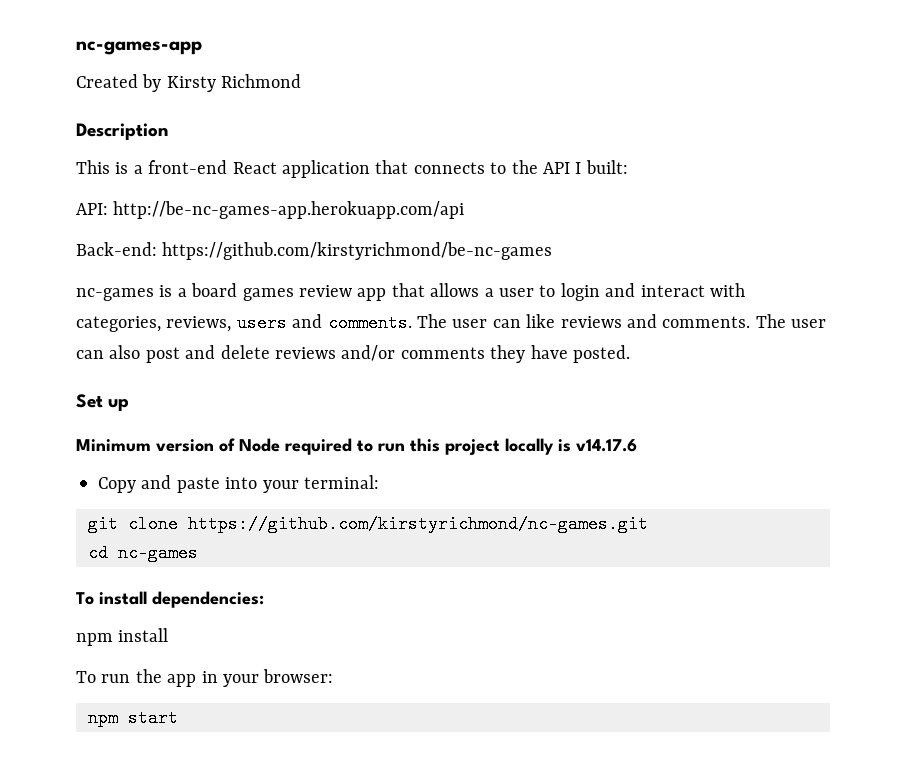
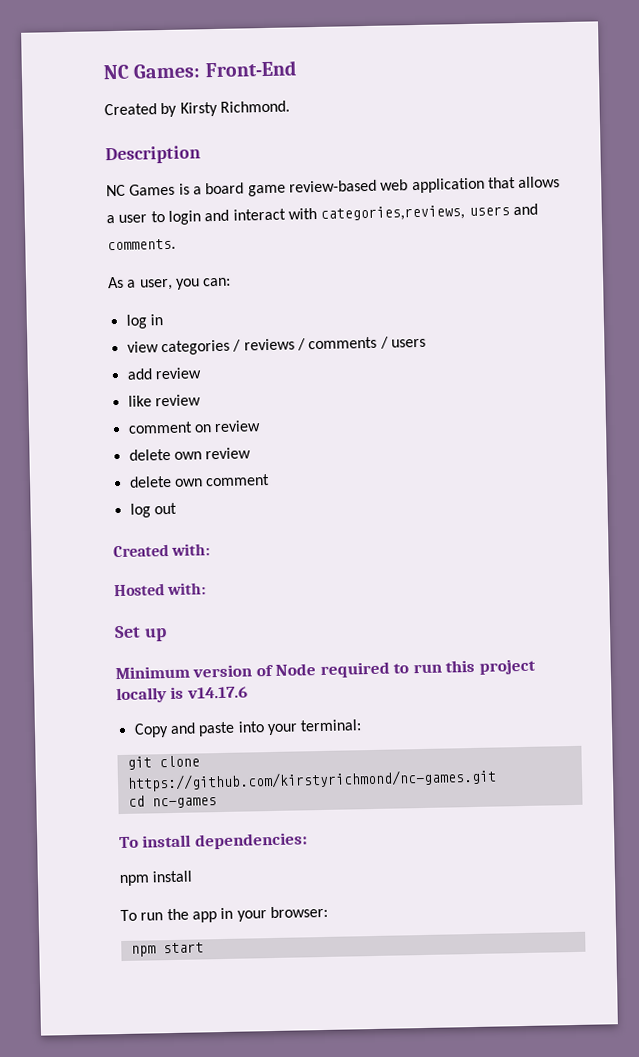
[76,41,202,55] nc-games-app -> [103,60,296,80] NC Games: Front-End
[221,74,302,88] Richmond -> [219,100,290,113] Richmond.
[76,160,628,178] [76,201,465,219] [76,242,553,260] [76,283,387,301] This is a front-end React application that connects to the API I built: // API: http://be-nc-games-app.herokuapp.com/api // Back-end: https://github.com/kirstyrichmond/be-nc-games // nc-games is a board games review app -> [106,177,485,197] NC Games is a board game review-based web application
[76,316,232,332] categories, reviews, -> [320,205,466,222] categories,reviews,
[417,314,827,328] [76,345,630,363] The user can like reviews and comments. The user can also post and delete reviews and/or comments they have posted. -> [107,276,232,291] [125,314,163,329] [126,336,426,356] [126,367,201,380] [127,394,201,407] [127,420,262,434] [128,447,252,461] [128,473,271,488] [129,502,177,518] [113,543,211,558] [114,582,207,597] // As a user, you can: // log in // view categories / reviews / comments / users // add review // like review // comment on review // delete own review // delete own comment // log out // Created with: // Hosted with:

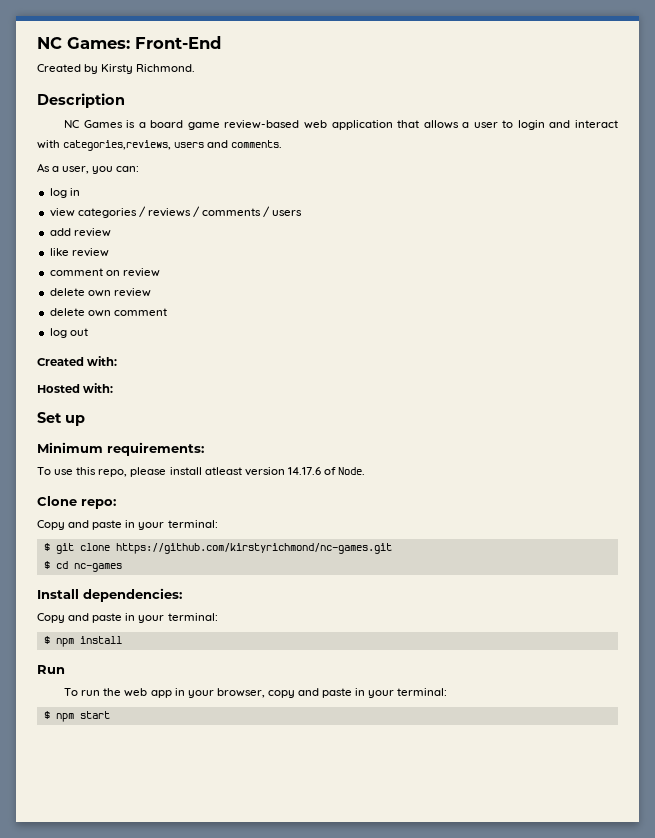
[192,658,536,679] [116,686,248,704] [133,719,363,738] version of Node required to run this project locally is v14.17.6 // Copy and paste into your terminal: // -> [107,442,204,456] [37,467,366,477] [37,496,116,509] [37,520,218,530] [43,543,50,551] requirements: // To use this repo, please install atleast version 14.17.6 of Node. // Clone repo: // Copy and paste in your terminal: // $
(497, 780) none -> [43,561,50,569] $
[119,834,192,849] To install -> [37,589,79,599] Install
(308, 841) none -> [37,613,218,623] [43,636,50,644] Copy and paste in your terminal: // $
(193, 876) none -> [37,665,65,674] // Run
(189, 914) none -> [124,688,148,697] web
[269,905,328,919] browser: // -> [216,688,448,698] [43,711,50,719] browser, copy and paste in your terminal: // $

